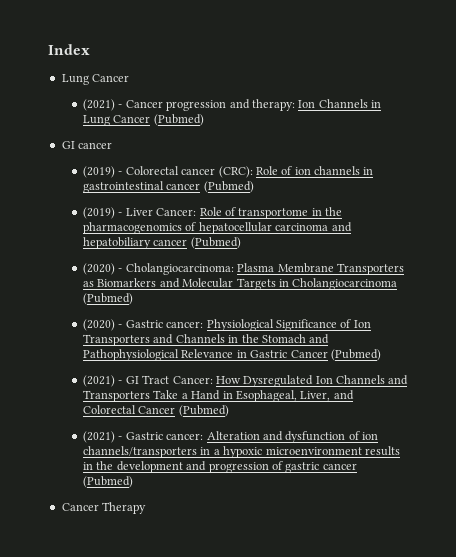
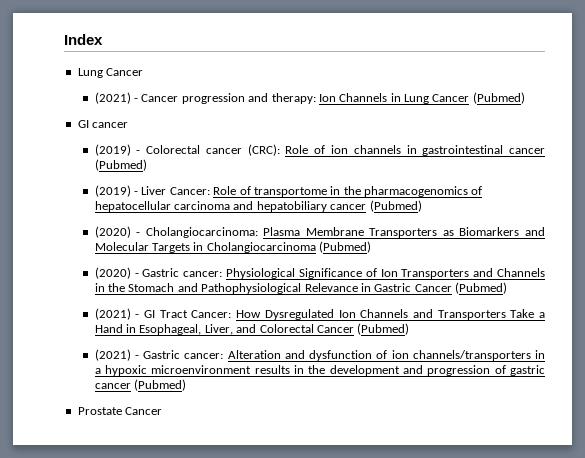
[61,502,147,514] Cancer Therapy -> [77,407,163,415] Prostate Cancer

